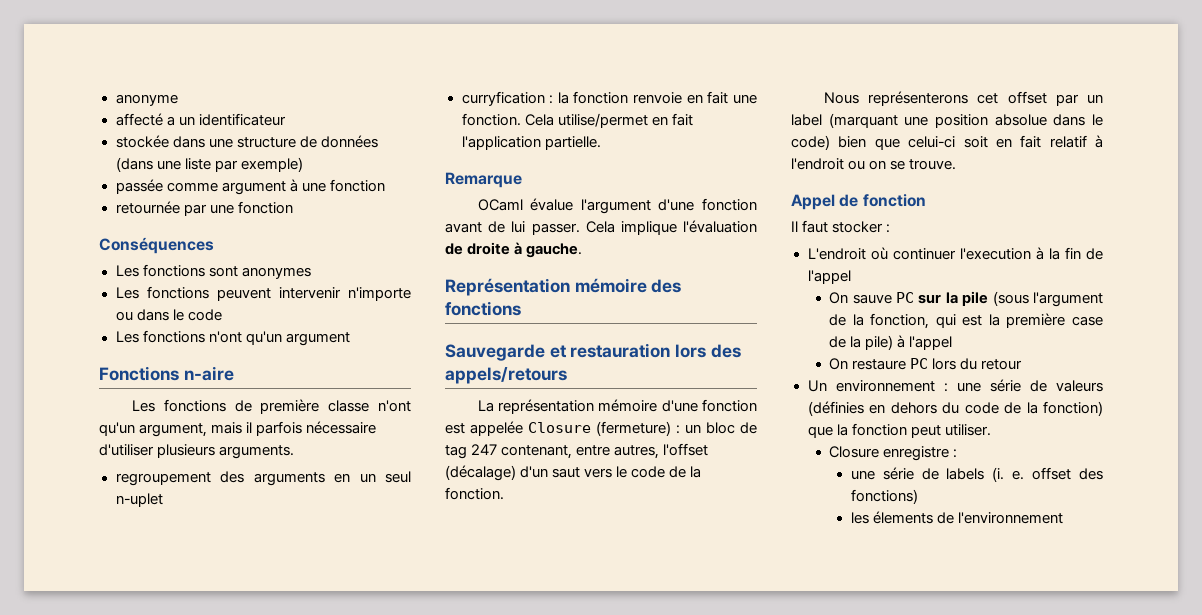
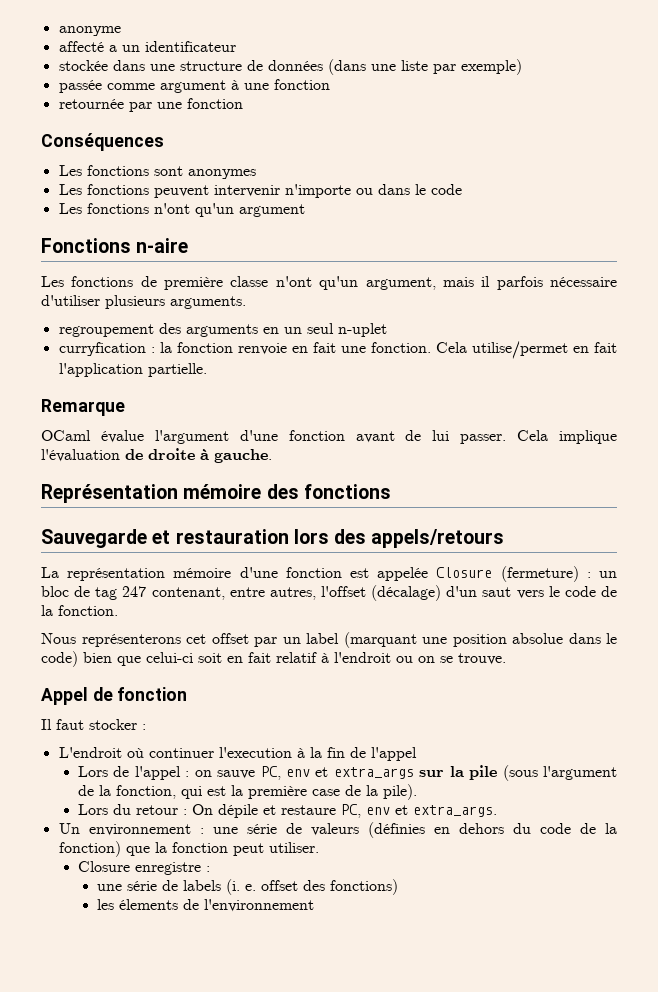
[829,292,914,304] On sauve PC -> [77,766,414,780] Lors de l'appel : on sauve PC, env et extra_args
[865,335,953,350] [829,358,1023,370] pile) à l'appel // On restaure PC lors du retour -> [382,784,417,800] [77,804,497,818] pile). // Lors du retour : On dépile et restaure PC, env et extra_args.

